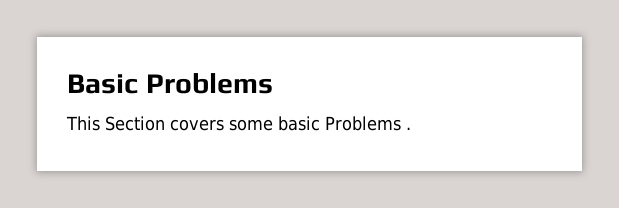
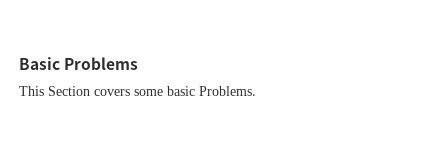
[325,116,411,131] Problems . -> [199,86,256,96] Problems.

